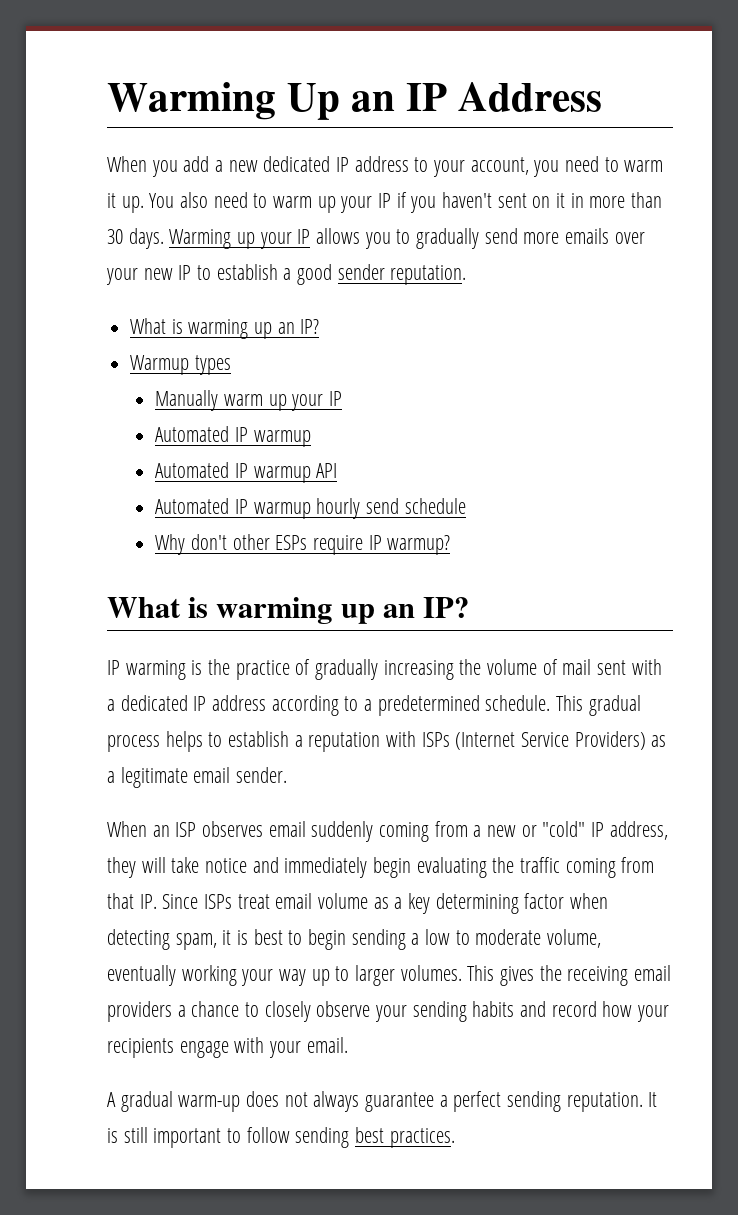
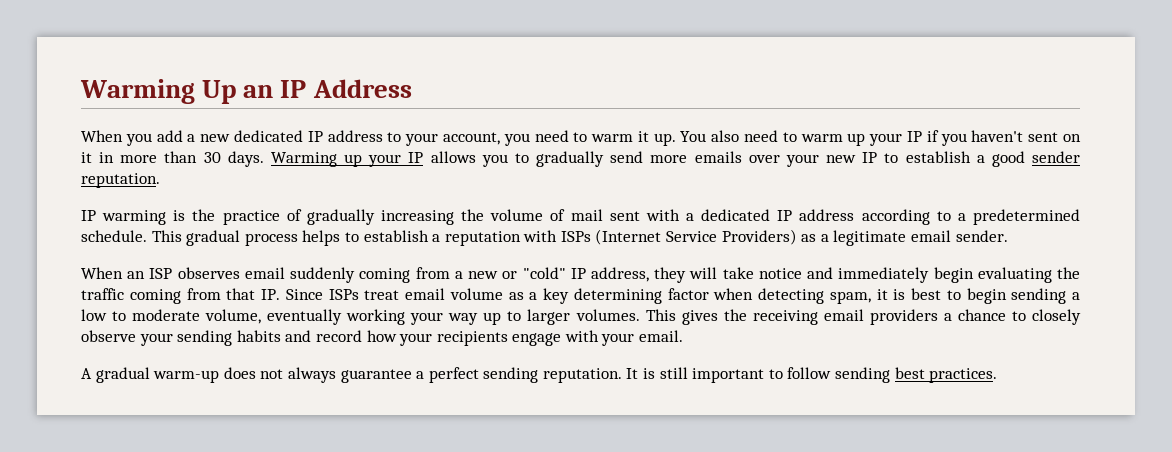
[130,318,320,339] [130,355,231,375] [155,390,343,411] [155,426,311,447] [155,462,338,483] [155,498,466,519] [155,534,451,555] [107,597,470,624] // What is warming up an IP? // Warmup types // Manually warm up your IP // Automated IP warmup // Automated IP warmup API // Automated IP warmup hourly send schedule // Why don't other ESPs require IP warmup? // What is warming up an IP? -> (160, 180) none

